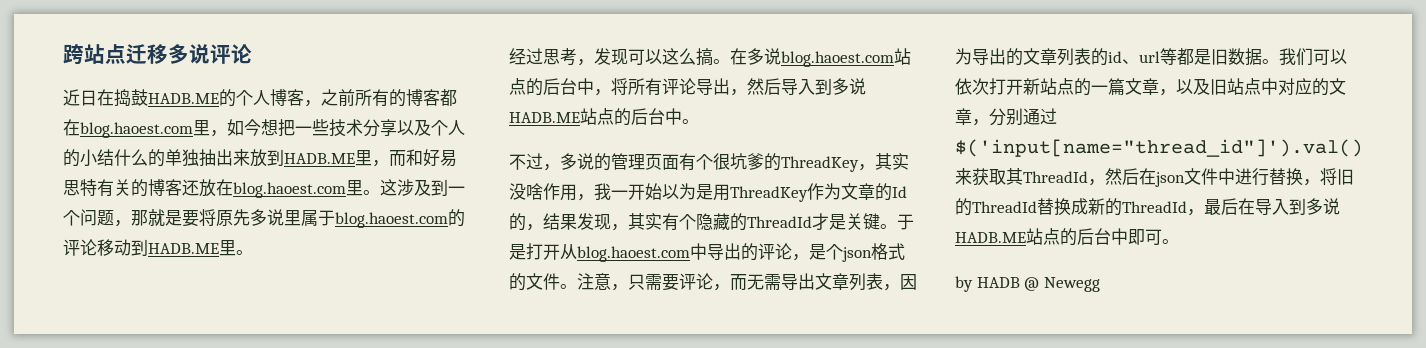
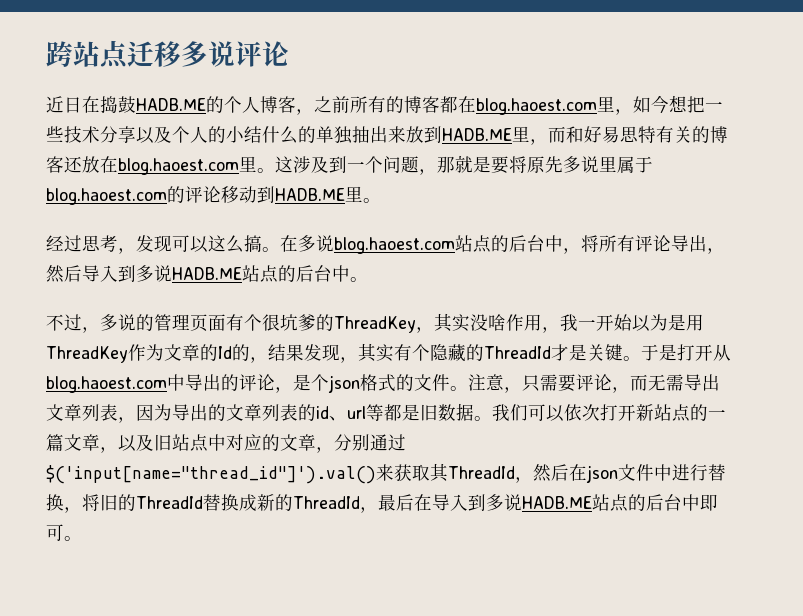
[955,276,1100,292] // by HADB @ Newegg -> (82, 538) none

